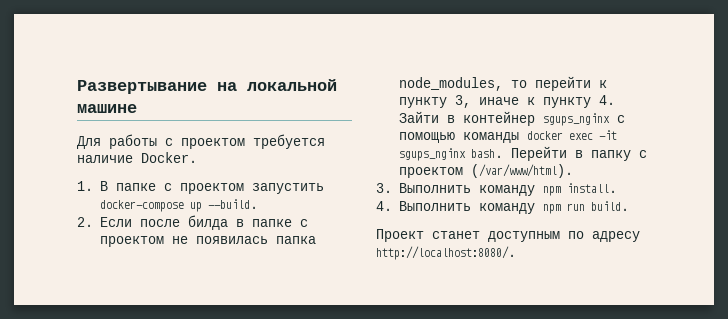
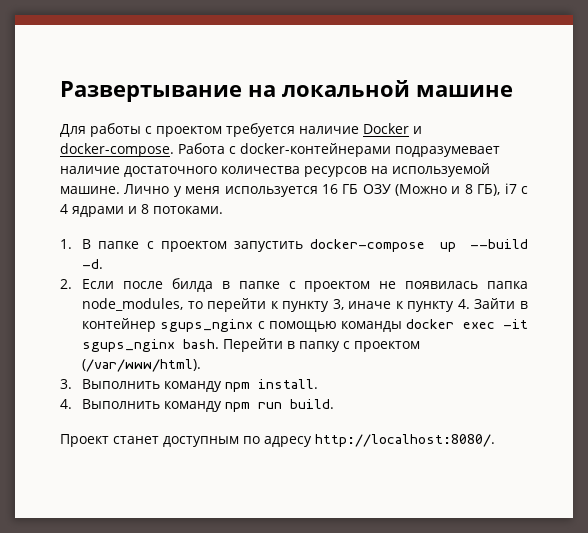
[141,152,197,163] Docker. -> [363,123,422,134] [60,143,500,157] [60,163,490,177] [60,183,528,197] [60,204,223,217] Docker и docker-compose. Работа с docker-контейнерами подразумевает наличие достаточного количества ресурсов на используемой машине. Лично у меня используется 16 ГБ ОЗУ (Можно и 8 ГБ), i7 с 4 ядрами и 8 потоками.
[207,199,258,209] --build. -> [470,239,528,249] [82,259,104,269] --build -d.

